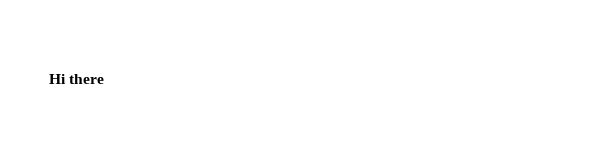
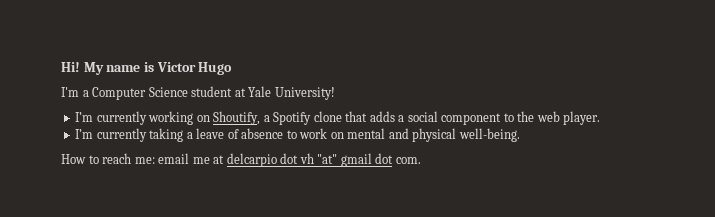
[49,74,105,84] Hi there -> [61,62,233,75] [61,86,335,100] [75,111,601,125] [75,128,520,142] [61,153,421,167] Hi! My name is Victor Hugo // I'm a Computer Science student at Yale University! // I’m currently working on Shoutify, a Spotify clone that adds a social component to the web player. // I’m currently taking a leave of absence to work on mental and physical well-being. // How to reach me: email me at delcarpio dot vh "at" gmail dot com.

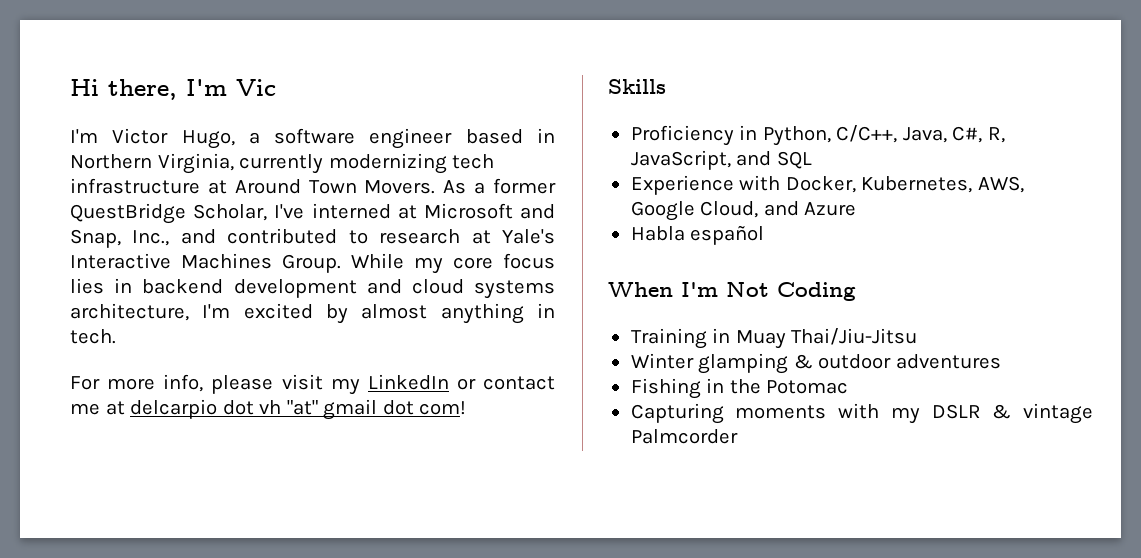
[61,62,233,75] [61,86,335,100] [75,111,601,125] [75,128,520,142] [61,153,190,164] Hi! My name is Victor Hugo // I'm a Computer Science student at Yale University! // I’m currently working on Shoutify, a Spotify clone that adds a social component to the web player. // I’m currently taking a leave of absence to work on mental and physical well-being. // How to reach me: email -> [70,79,276,100] [70,128,555,149] [70,153,495,174] [70,178,556,194] [70,203,555,224] [70,228,555,248] [70,253,555,274] [70,278,555,299] [70,303,555,324] [70,329,116,344] [70,374,555,395] Hi there, I'm Vic // I'm Victor Hugo, a software engineer based in Northern Virginia, currently modernizing tech infrastructure at Around Town Movers. As a former QuestBridge Scholar, I've interned at Microsoft and Snap, Inc., and contributed to research at Yale's Interactive Machines Group. While my core focus lies in backend development and cloud systems architecture, I'm excited by almost anything in tech. // For more info, please visit my LinkedIn or contact
[395,157,421,164] com. -> [419,401,467,415] [608,79,666,94] [630,125,1005,146] [630,150,812,170] [630,175,1024,195] [630,201,857,221] [630,225,765,245] [608,282,856,301] [630,328,918,349] [630,353,1001,374] [630,378,849,399] [630,403,1093,424] [630,429,738,444] com! // Skills // Proficiency in Python, C/C++, Java, C#, R, JavaScript, and SQL // Experience with Docker, Kubernetes, AWS, Google Cloud, and Azure // Habla español // When I'm Not Coding // Training in Muay Thai/Jiu-Jitsu // Winter glamping & outdoor adventures // Fishing in the Potomac // Capturing moments with my DSLR & vintage Palmcorder

